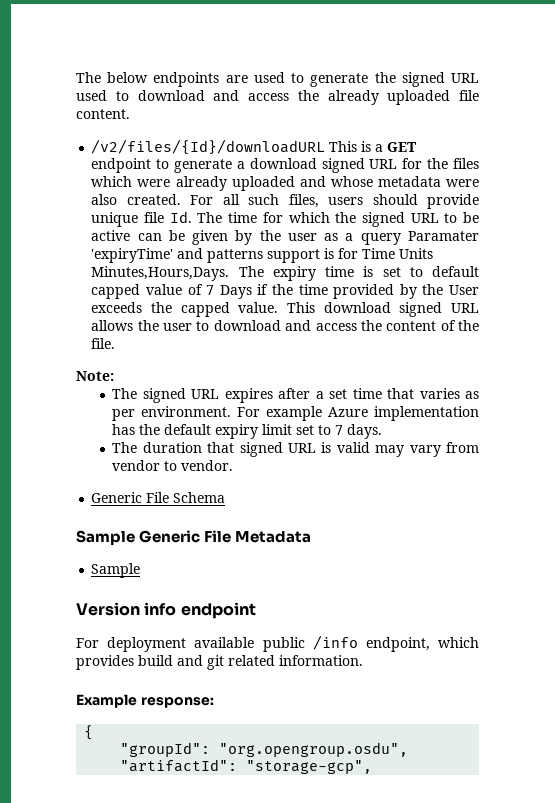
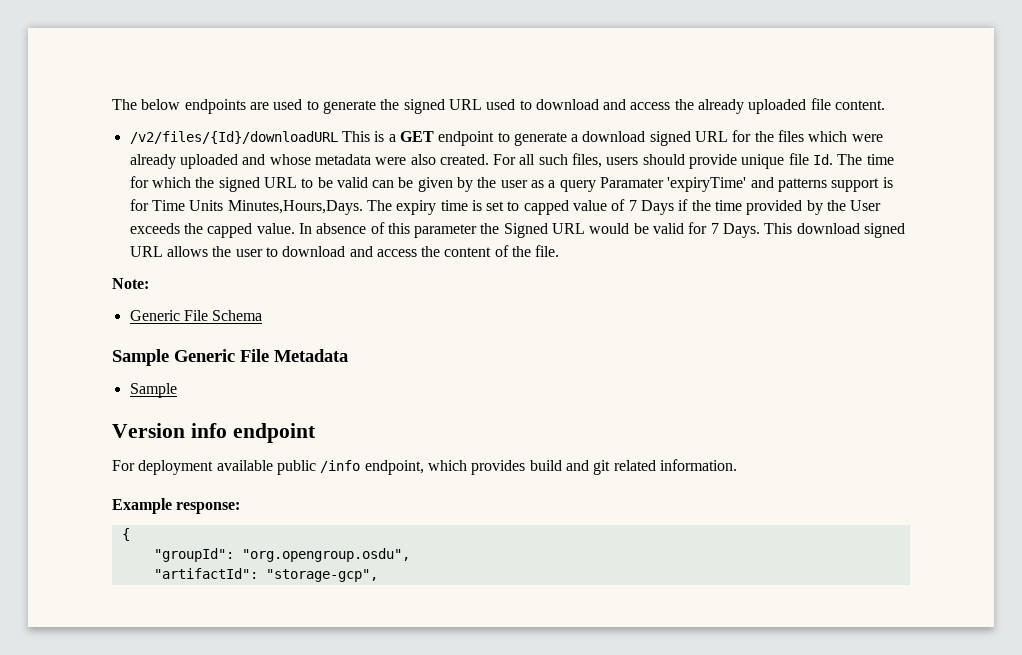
[91,230,131,241] active -> [336,177,368,188] valid
[432,266,480,277] default -> (520, 206) none
(279, 307) none -> [298,222,761,238] In absence of this parameter the Signed URL would be valid for 7 Days.
[112,388,479,403] [112,406,479,421] [112,424,383,439] [112,442,479,457] [112,460,234,471] // The signed URL expires after a set time that varies as per environment. For example Azure implementation has the default expiry limit set to 7 days. // The duration that signed URL is valid may vary from vendor to vendor. -> (149, 283) none

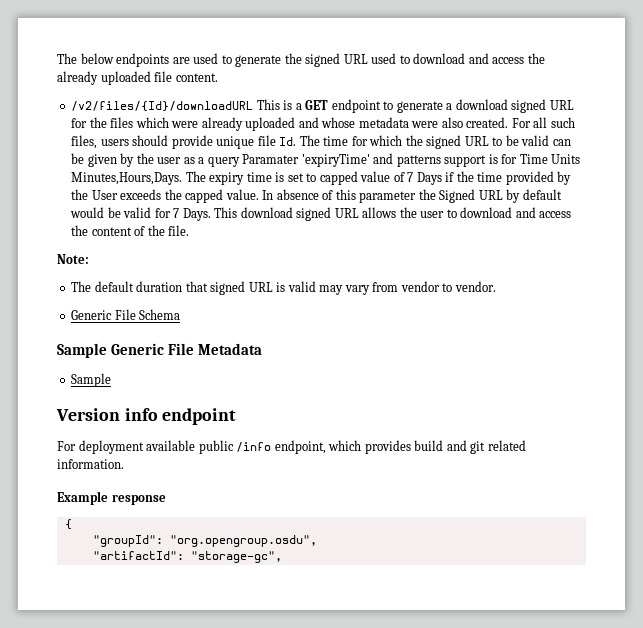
(586, 228) none -> [506,189,562,203] by default
(149, 283) none -> [71,281,496,295] // The default duration that signed URL is valid may vary from vendor to vendor.
[176,502,241,514] response: -> [111,495,166,505] response
[265,569,378,582] "storage-gcp", -> [190,551,282,563] "storage-gc",

